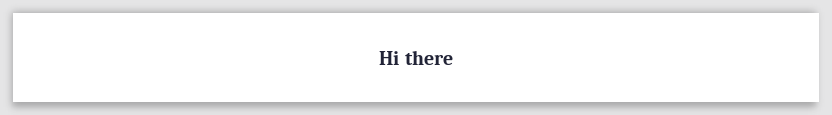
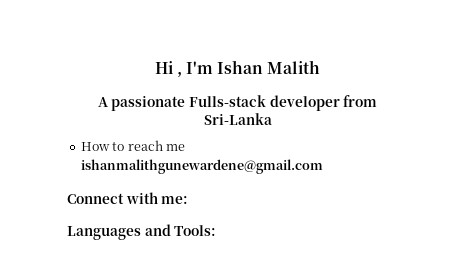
[404,50,453,65] there -> [176,60,321,77] [97,95,378,111] [203,113,272,125] [80,140,185,151] [80,159,323,174] [67,192,189,204] [67,224,217,240] , I'm Ishan Malith // A passionate Fulls-stack developer from Sri-Lanka // How to reach me ishanmalithgunewardene@gmail.com // Connect with me: // Languages and Tools:

